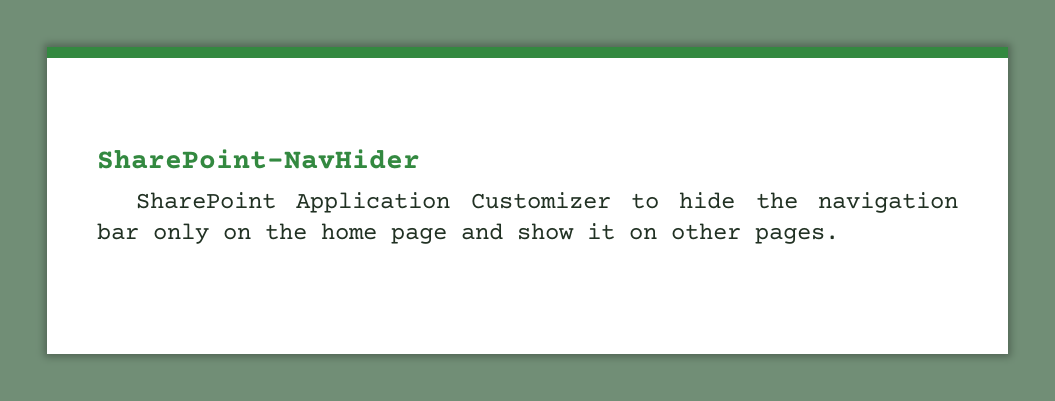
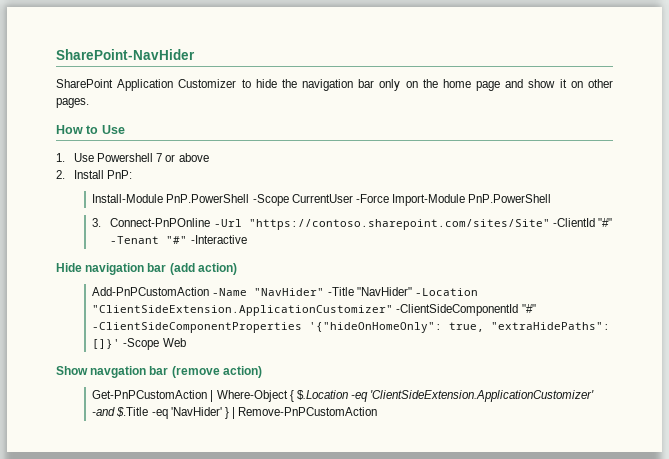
(839, 235) none -> [56,125,125,134] [56,153,209,162] [56,170,133,179] [92,194,551,206] [92,218,612,230] [110,235,247,244] [56,263,237,275] [92,287,478,296] [92,304,536,316] [92,322,611,333] [92,338,186,350] [56,366,262,378] [92,390,594,402] [92,407,377,419] // How to Use // 1. Use Powershell 7 or above // 2. Install PnP: // Install-Module PnP.PowerShell -Scope CurrentUser -Force Import-Module PnP.PowerShell // 3. Connect-PnPOnline -Url "https://contoso.sharepoint.com/sites/Site" -ClientId "#" -Tenant "#" -Interactive // Hide navigation bar (add action) // Add-PnPCustomAction -Name "NavHider" -Title "NavHider" -Location "ClientSideExtension.ApplicationCustomizer" -ClientSideComponentId "#" -ClientSideComponentProperties '{"hideOnHomeOnly": true, "extraHidePaths": []}' -Scope Web // Show navgation bar (remove action) // Get-PnPCustomAction | Where-Object { $.Location -eq 'ClientSideExtension.ApplicationCustomizer' -and $.Title -eq 'NavHider' } | Remove-PnPCustomAction

